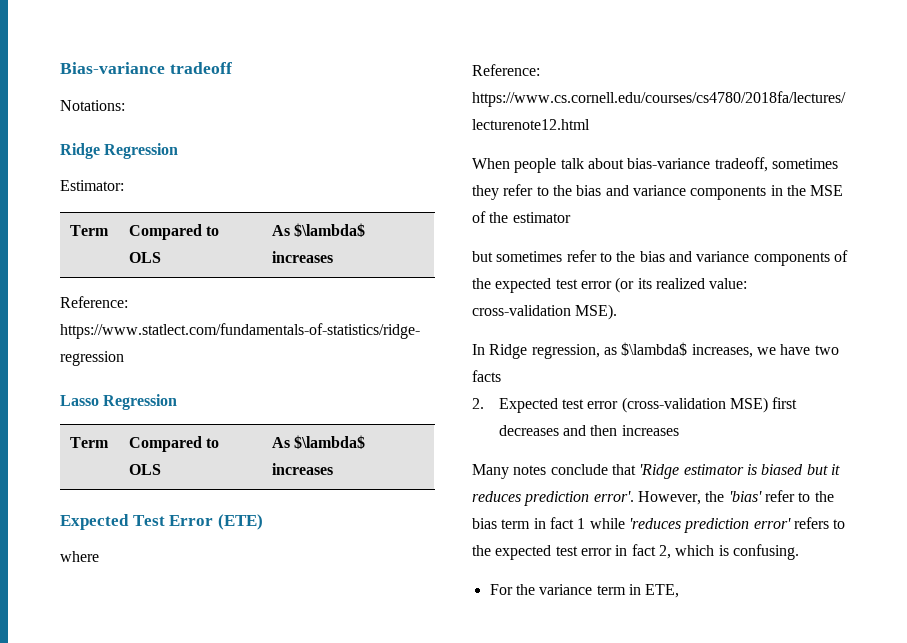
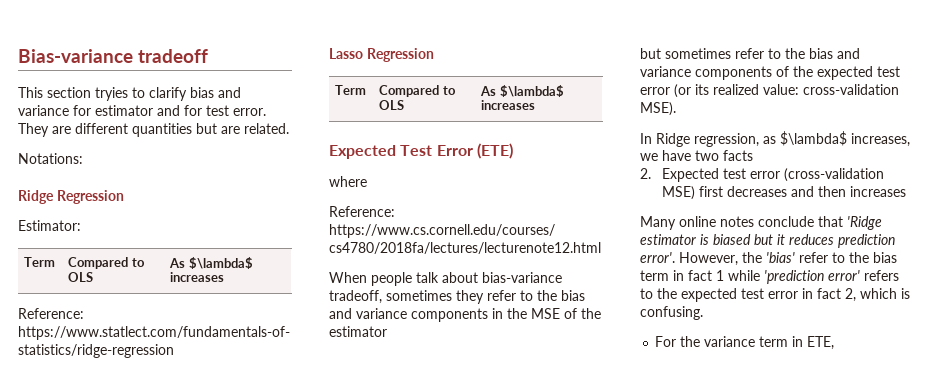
(232, 68) none -> [18,87,241,101] [18,105,266,116] [18,123,289,137] // This section tryies to clarify bias and variance for estimator and for test error. They are different quantities but are related.
(509, 471) none -> [679,216,716,227] online
[628,518,750,533] 'reduces prediction -> [764,270,824,284] 'prediction

